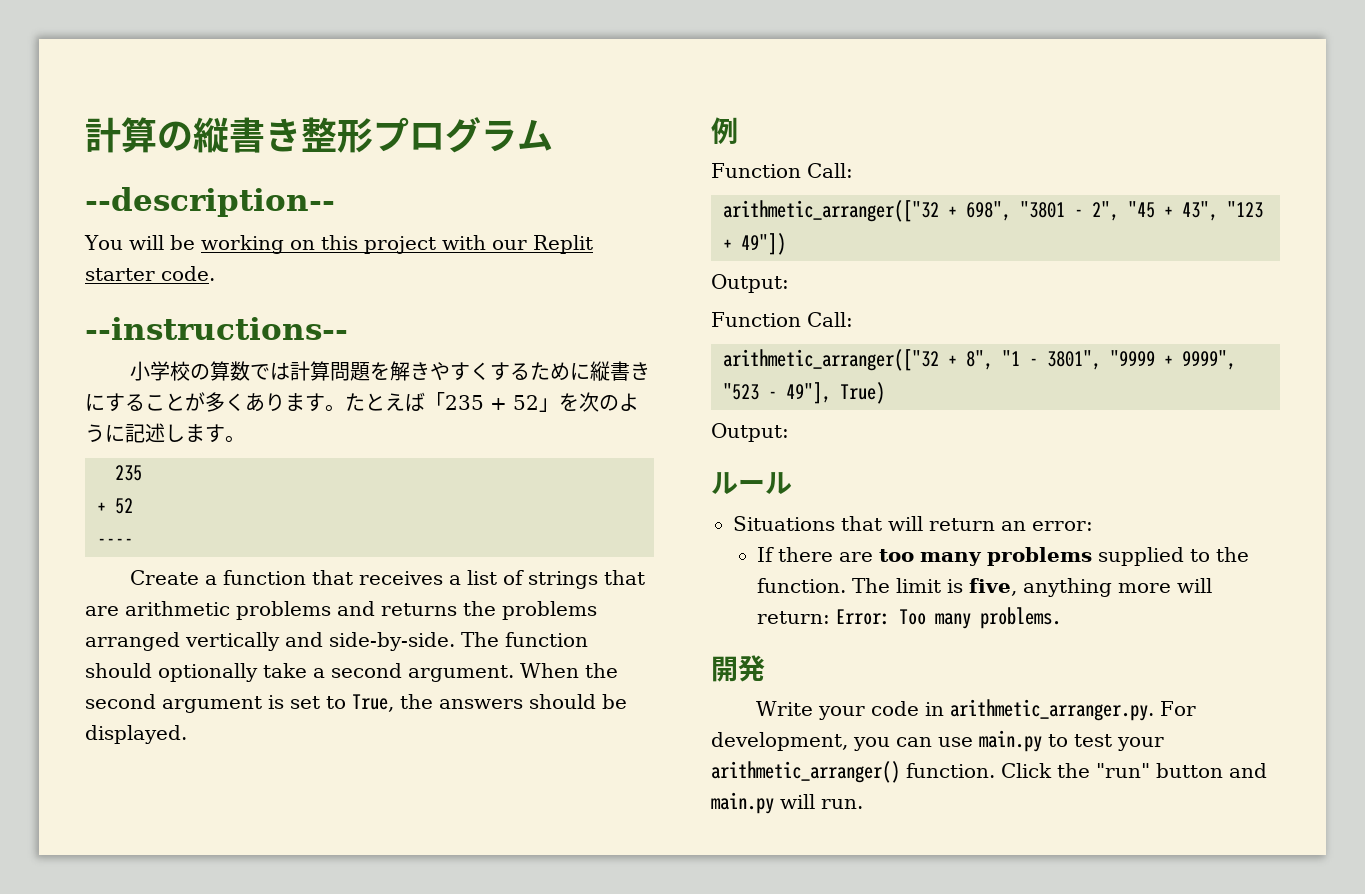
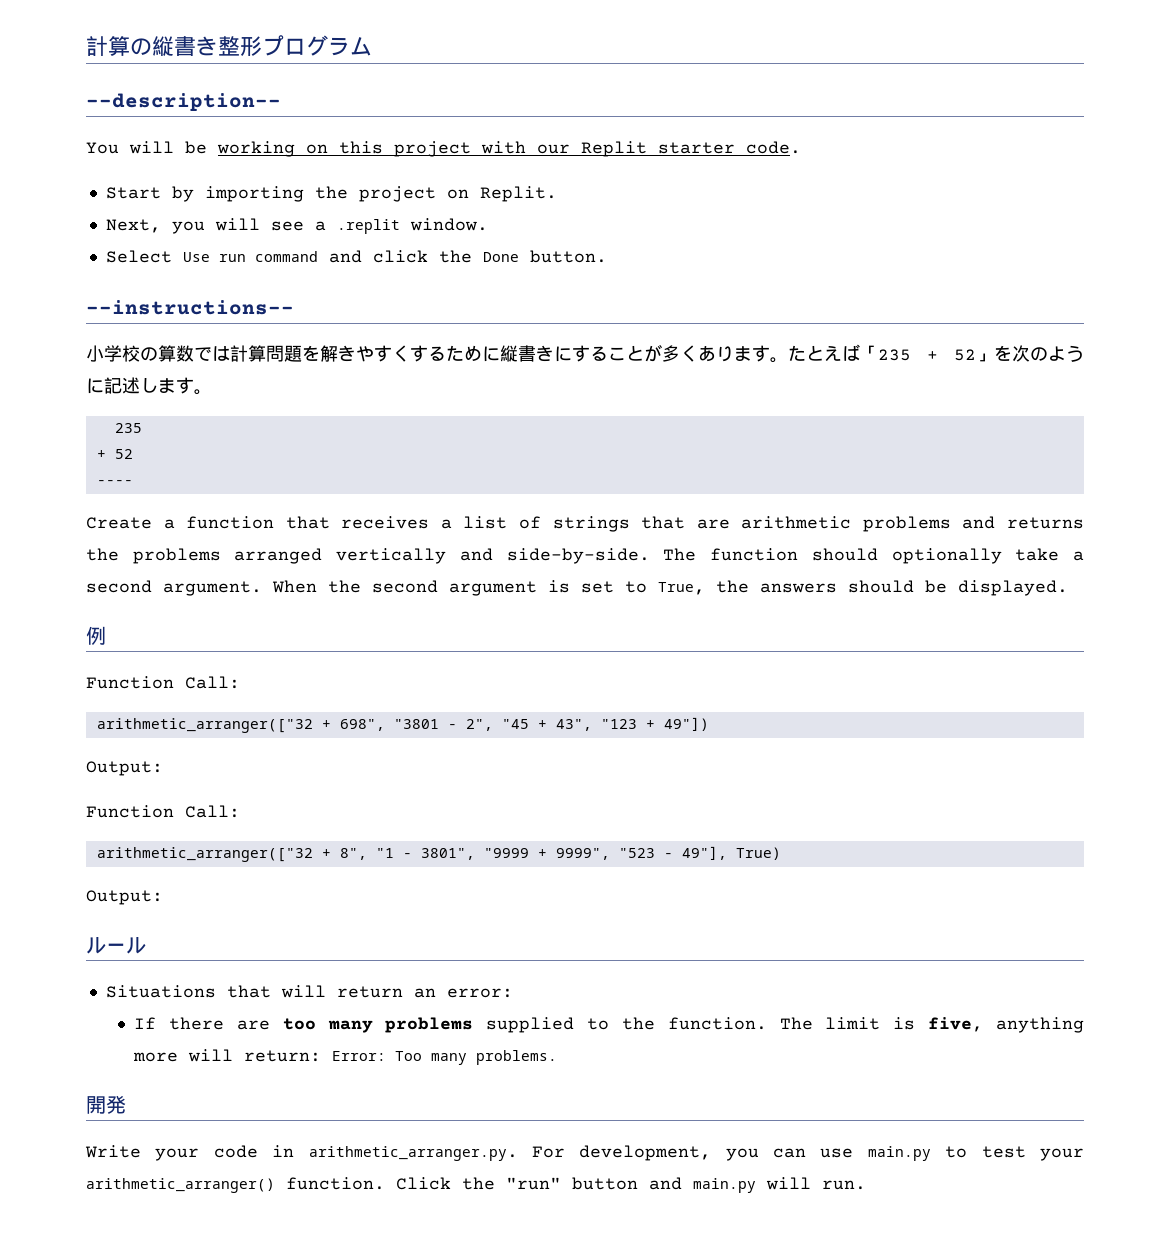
(215, 273) none -> [105,186,557,202] [105,218,488,234] [105,250,607,263] // Start by importing the project on Replit. // Next, you will see a .replit window. // Select Use run command and click the Done button.

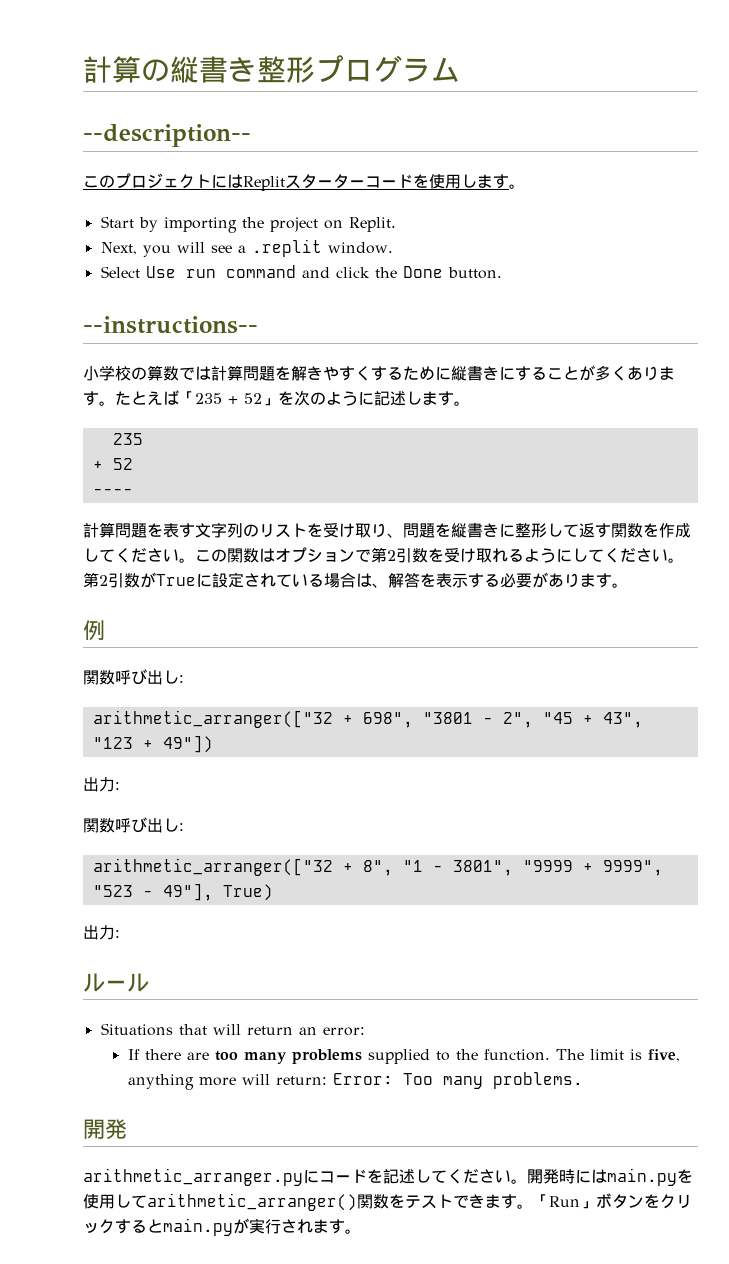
[86,141,801,157] You will be working on this project with our Replit starter code. -> [83,173,525,191] このプロジェクトにはReplitスターターコードを使用します。
[86,516,1084,532] [86,548,1084,564] [86,580,1068,596] [86,626,106,645] [86,676,240,689] Create a function that receives a list of strings that are arithmetic problems and returns the problems arranged vertically and side-by-side. The function should optionally take a second argument. When the second argument is set to True, the answers should be displayed. // 例 // Function Call: -> [83,522,691,538] [83,547,684,563] [83,572,628,588] [83,620,105,641] [83,669,184,685] 計算問題を表す文字列のリストを受け取り、問題を縦書きに整形して返す関数を作成してください。この関数はオプションで第2引数を受け取れるようにしてください。第2引数がTrueに設定されている場合は、解答を表示する必要があります。 // 例 // 関数呼び出し:
[86,761,163,776] [86,805,240,818] Output: // Function Call: -> [83,777,120,792] [83,817,184,833] 出力: // 関数呼び出し:
[86,890,163,905] Output: -> [83,925,120,940] 出力:
[85,1145,1084,1161] [86,1177,866,1193] Write your code in arithmetic_arranger.py. For development, you can use main.py to test your arithmetic_arranger() function. Click the "run" button and main.py will run. -> [83,1168,693,1186] [83,1193,692,1211] [83,1218,361,1236] arithmetic_arranger.pyにコードを記述してください。開発時にはmain.pyを使用してarithmetic_arranger()関数をテストできます。「Run」ボタンをクリックするとmain.pyが実行されます。

